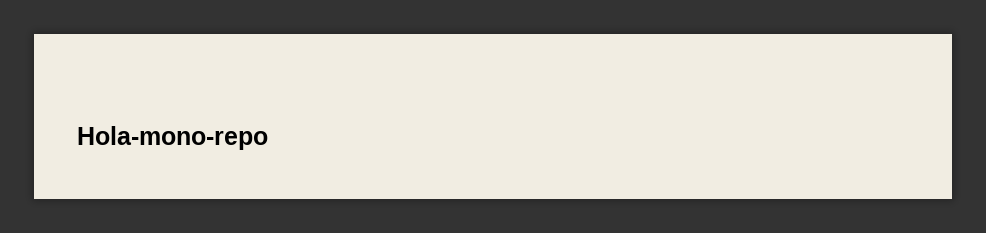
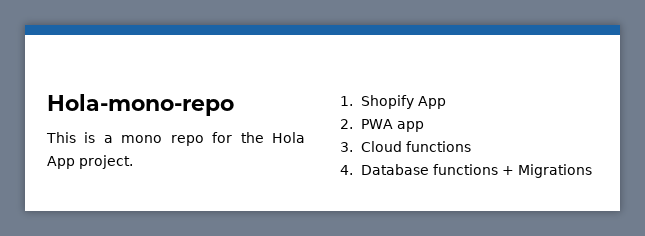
(268, 138) none -> [46,132,305,146] [47,155,133,169] [340,95,446,109] [340,119,424,132] [340,141,471,152] [340,164,592,178] // This is a mono repo for the Hola App project. // 1. Shopify App // 2. PWA app // 3. Cloud functions // 4. Database functions + Migrations

